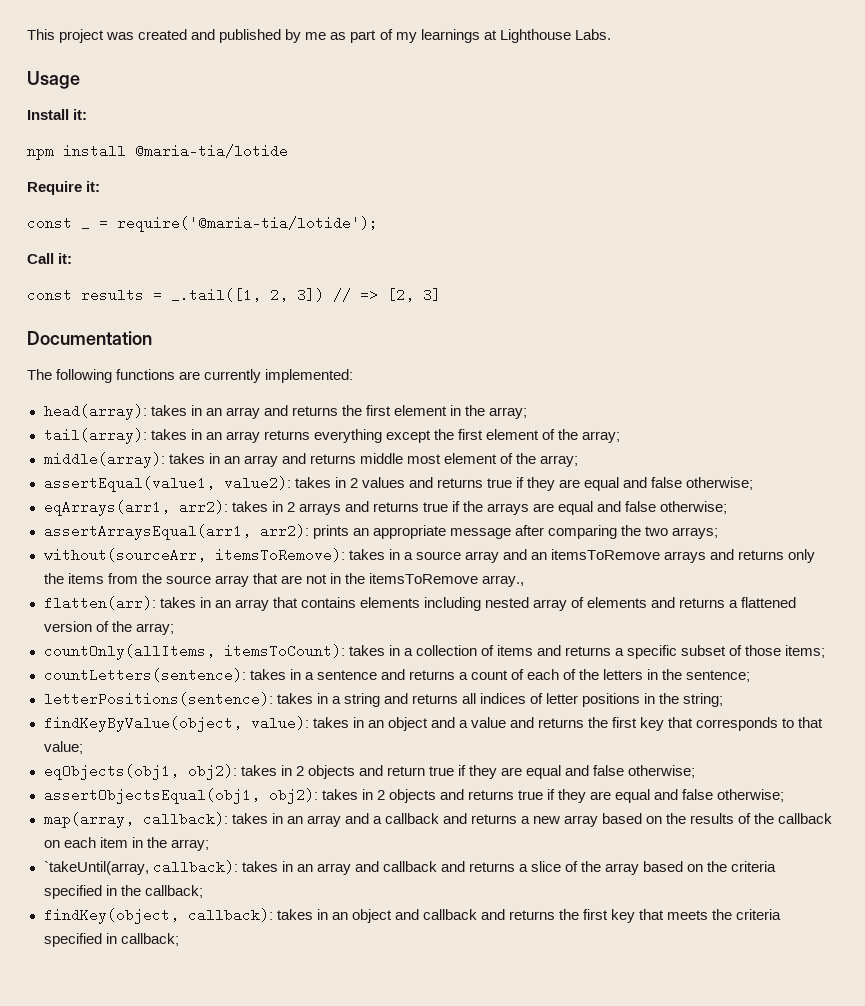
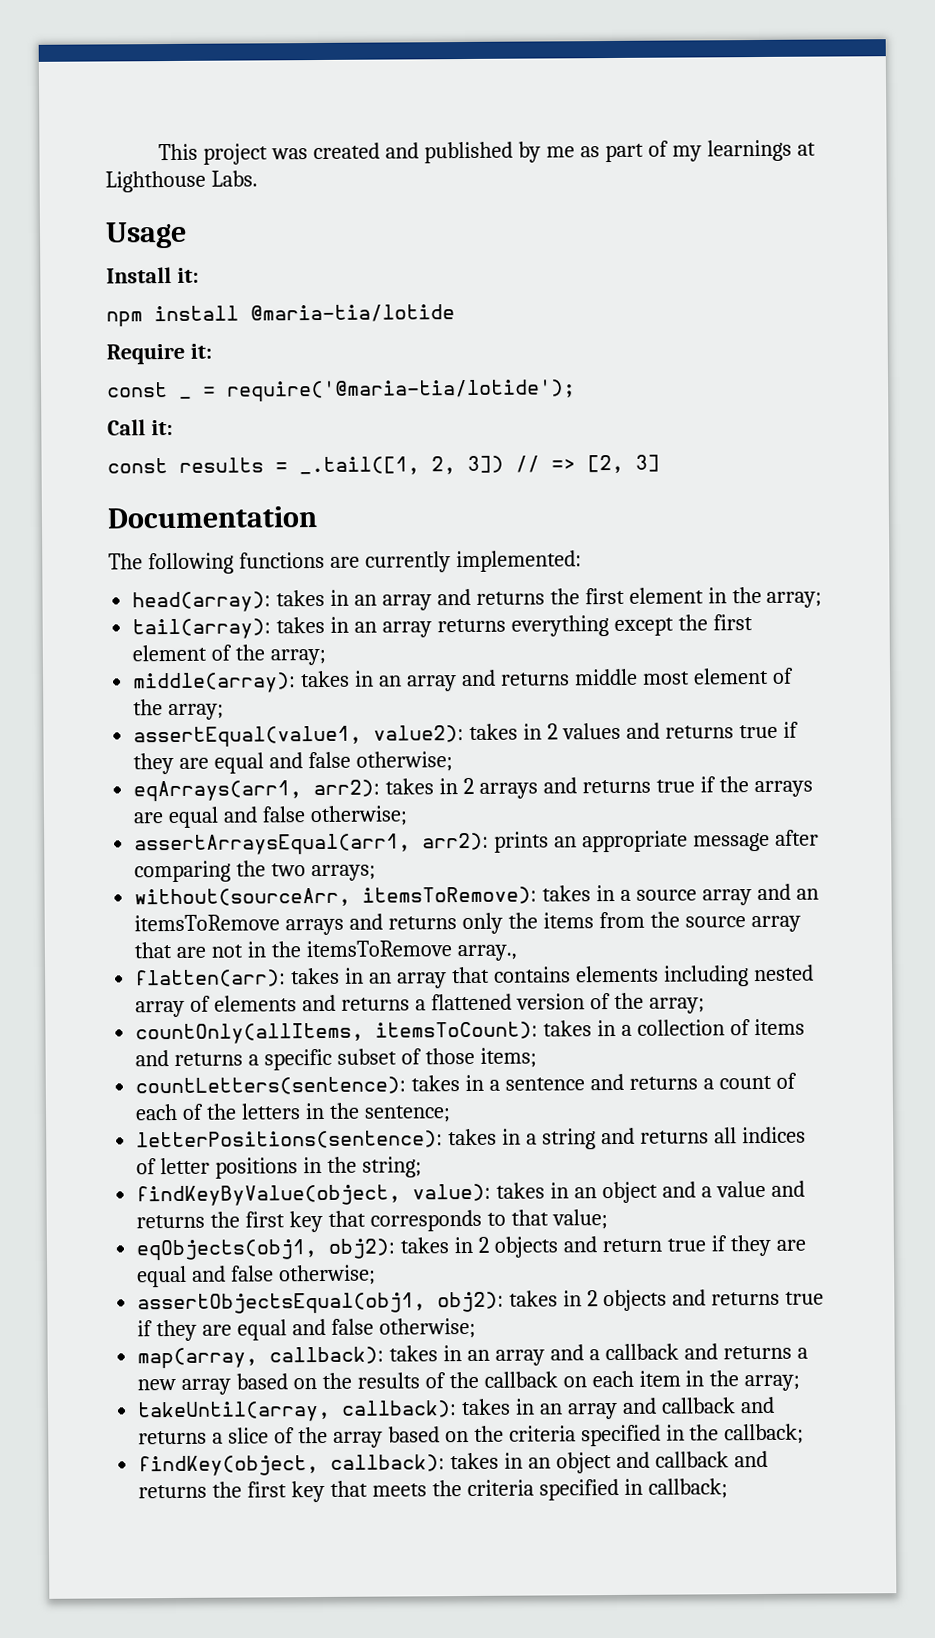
[43,861,149,875] `takeUntil(array, -> [137,1400,332,1423] takeUntil(array,

